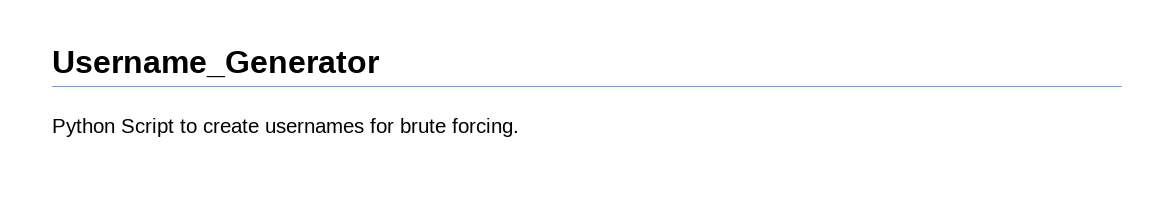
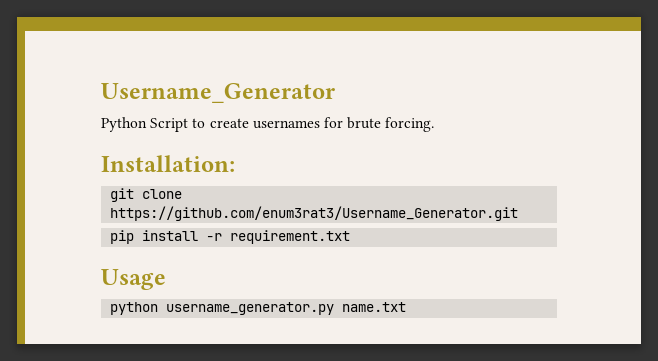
(519, 127) none -> [101,155,235,172] [110,188,183,202] [110,206,519,221] [110,230,351,244] [101,269,166,290] [110,302,407,315] // Installation: // git clone https://github.com/enum3rat3/Username_Generator.git // pip install -r requirement.txt // Usage // python username_generator.py name.txt

